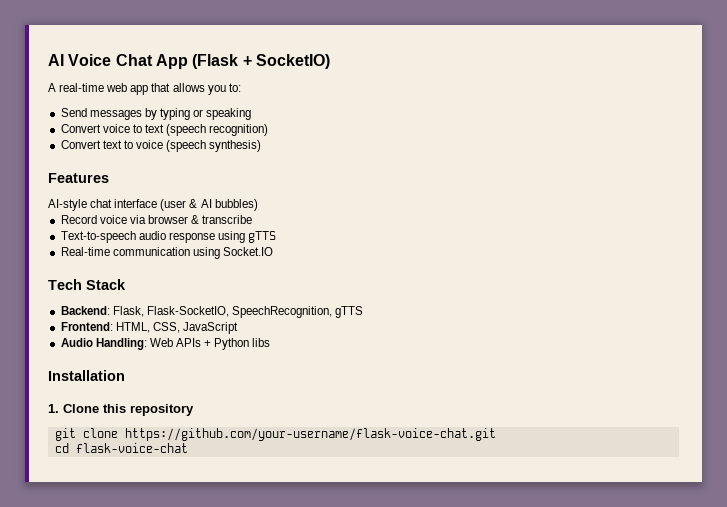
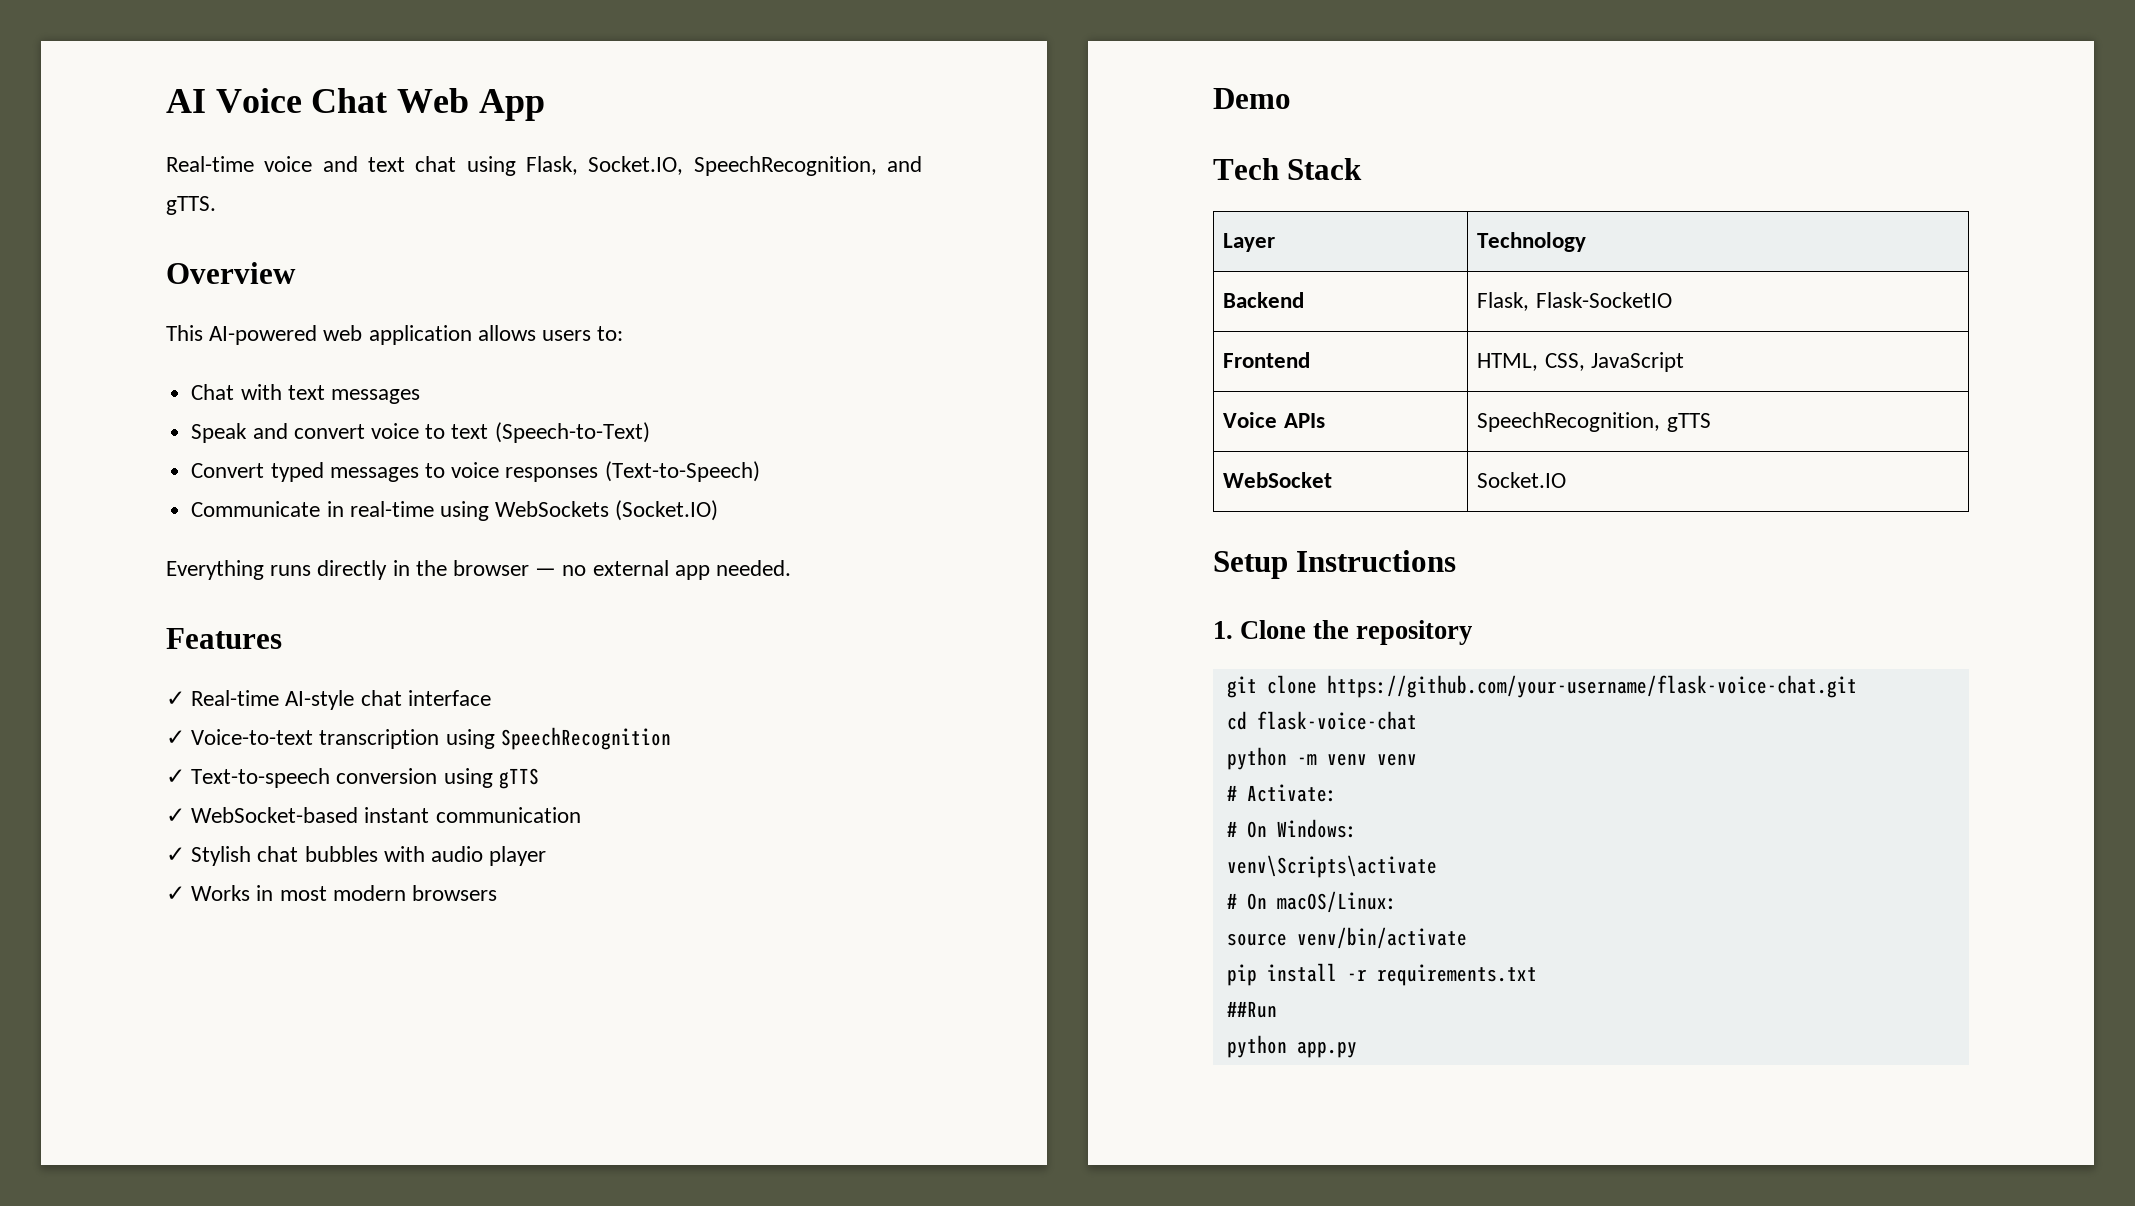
(153, 60) none -> [397,88,470,113] Web
[192,54,330,69] [48,83,241,95] [60,108,252,120] [60,124,101,133] (Flask + SocketIO) // A real-time web app that allows you to: // Send messages by typing or speaking // Convert -> [166,156,922,176] [166,196,216,215] [166,262,296,284] [166,325,624,345] [191,384,420,404] [191,423,365,443] // Real-time voice and text chat using Flask, Socket.IO, SpeechRecognition, and gTTS. // Overview // This AI-powered web application allows users to: // Chat with text messages // Speak and convert
[166,124,269,136] [60,140,262,152] (speech recognition) // Convert text to voice (speech synthesis) -> [494,422,650,443] [191,461,760,482] [191,500,719,521] [166,560,792,580] (Speech-to-Text) // Convert typed messages to voice responses (Text-to-Speech) // Communicate in real-time using WebSockets (Socket.IO) // Everything runs directly in the browser — no external app needed.
(109, 178) none -> [166,690,280,706] ✓ Real-time
[160,199,258,211] [60,215,253,224] [60,231,277,243] [60,247,273,259] [48,279,126,290] [60,306,364,318] [60,322,238,334] [60,338,271,350] [48,370,125,381] (user & AI bubbles) // Record voice via browser & transcribe // Text-to-speech audio response using gTTS // Real-time communication using Socket.IO // Tech Stack // Backend: Flask, Flask-SocketIO, SpeechRecognition, gTTS // Frontend: HTML, CSS, JavaScript // Audio Handling: Web APIs + Python libs // Installation -> [166,727,671,750] [166,768,539,789] [166,807,581,823] [166,846,547,866] [166,885,498,901] [1213,88,1291,109] [1213,158,1363,180] [1223,233,1276,252] [1477,232,1587,252] [1223,292,1305,308] [1477,292,1672,311] [1223,352,1311,368] [1477,352,1684,372] [1223,412,1325,428] [1477,412,1711,432] [1223,472,1333,488] [1477,472,1567,488] [1213,550,1457,579] // ✓ Voice-to-text transcription using SpeechRecognition // ✓ Text-to-speech conversion using gTTS // ✓ WebSocket-based instant communication // ✓ Stylish chat bubbles with audio player // ✓ Works in most modern browsers // Demo // Tech Stack // Layer | Technology // Backend | Flask, Flask-SocketIO // Frontend | HTML, CSS, JavaScript // Voice APIs | SpeechRecognition, gTTS // WebSocket | Socket.IO // Setup Instructions
[103,404,126,413] this -> [1313,620,1350,639] the
(188, 448) none -> [1226,747,1417,770] [1226,784,1337,802] [1226,819,1357,838] [1226,855,1437,878] [1226,891,1397,913] [1226,927,1467,949] [1226,963,1537,986] [1226,1001,1277,1018] [1226,1035,1357,1058] // python -m venv venv // # Activate: // # On Windows: // venv\Scripts\activate // # On macOS/Linux: // source venv/bin/activate // pip install -r requirements.txt // ##Run // python app.py

